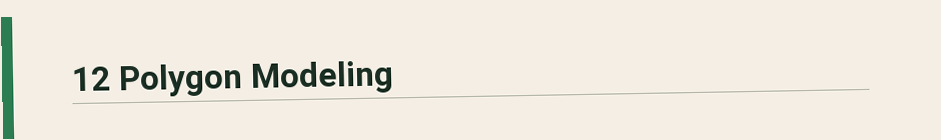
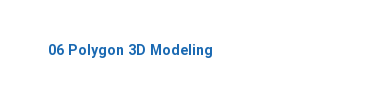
[71,63,244,98] 12 Polygon -> [48,44,146,58] 06 Polygon 3D

